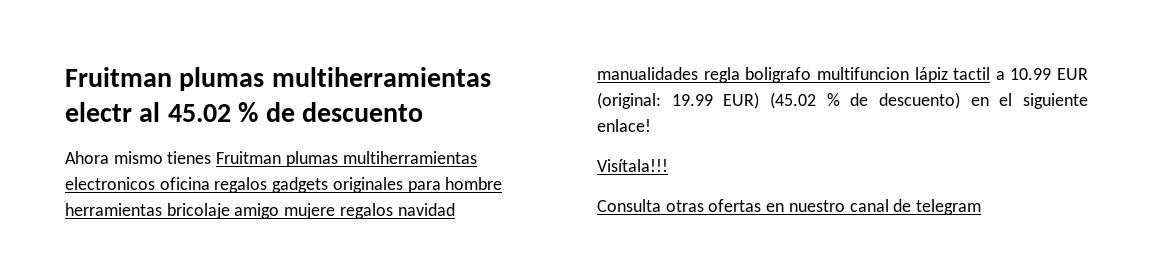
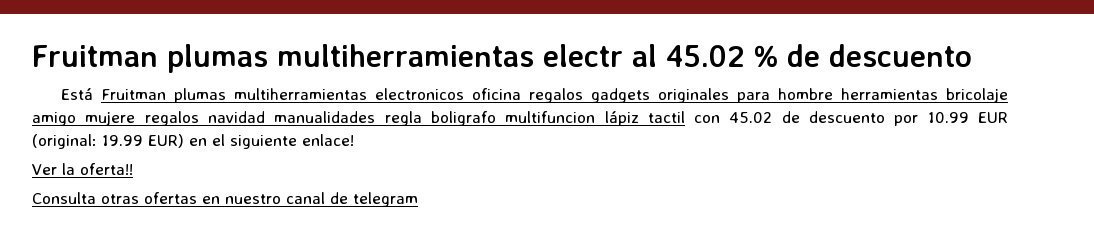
[65,151,212,164] Ahora mismo tienes -> [61,88,94,100] Está
[995,71,1005,80] a -> [694,111,919,126] con 45.02 de descuento por
[770,92,960,109] (45.02 % de descuento) -> (184, 141) none
[597,159,668,172] Visítala!!! -> [32,163,133,175] Ver la oferta!!

